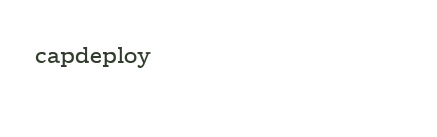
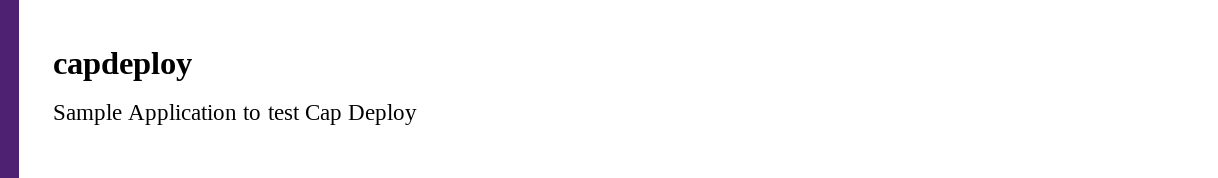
(151, 57) none -> [53,104,418,125] // Sample Application to test Cap Deploy

